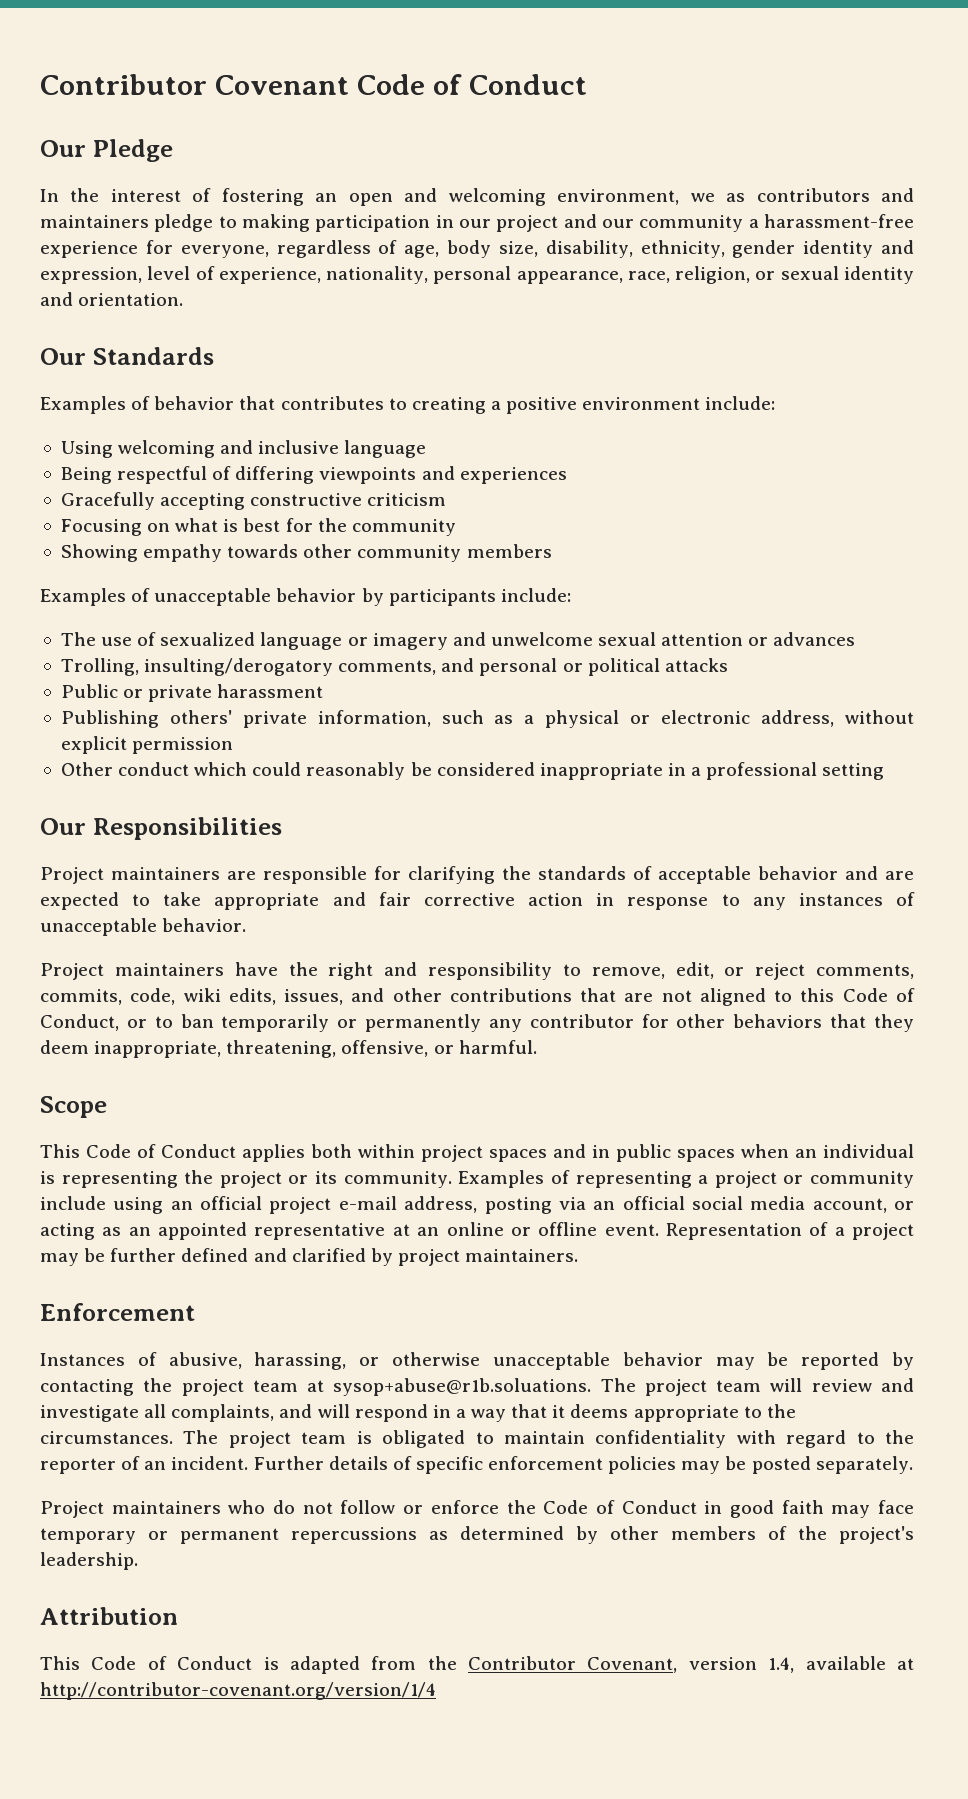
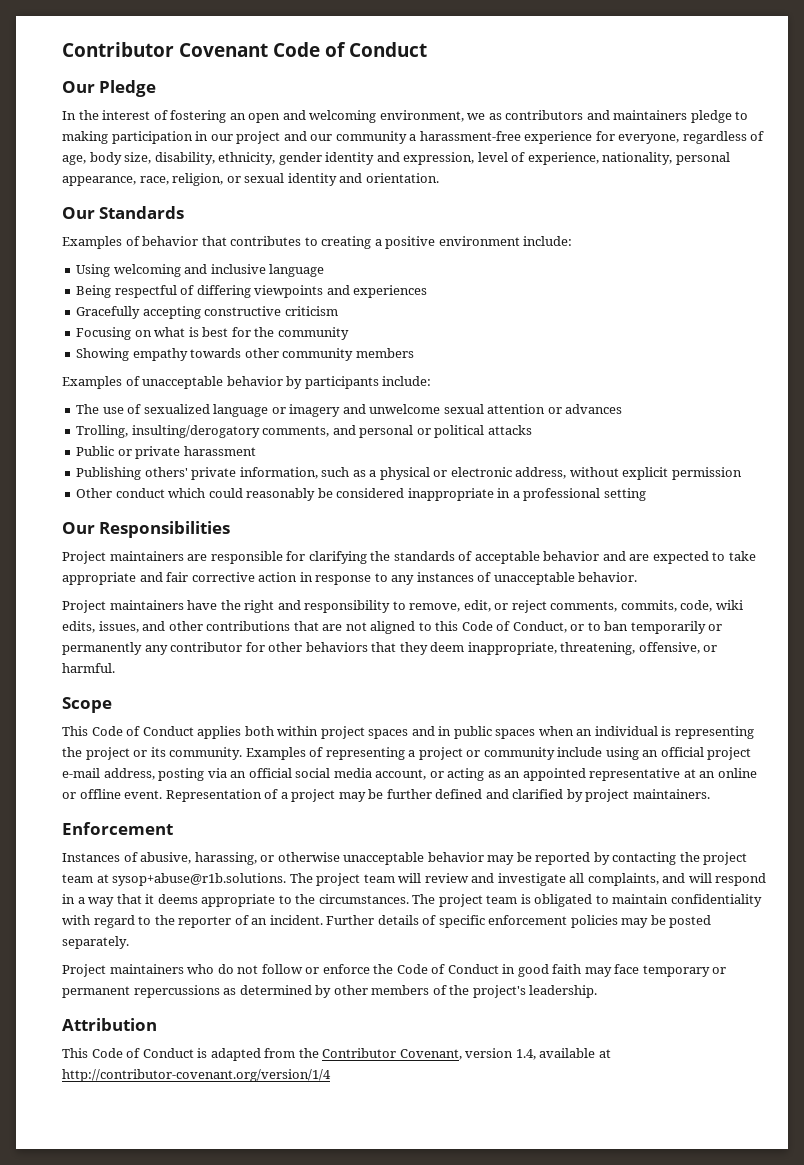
[333,1378,592,1396] sysop+abuse@r1b.soluations. -> [112,873,287,886] sysop+abuse@r1b.solutions.

